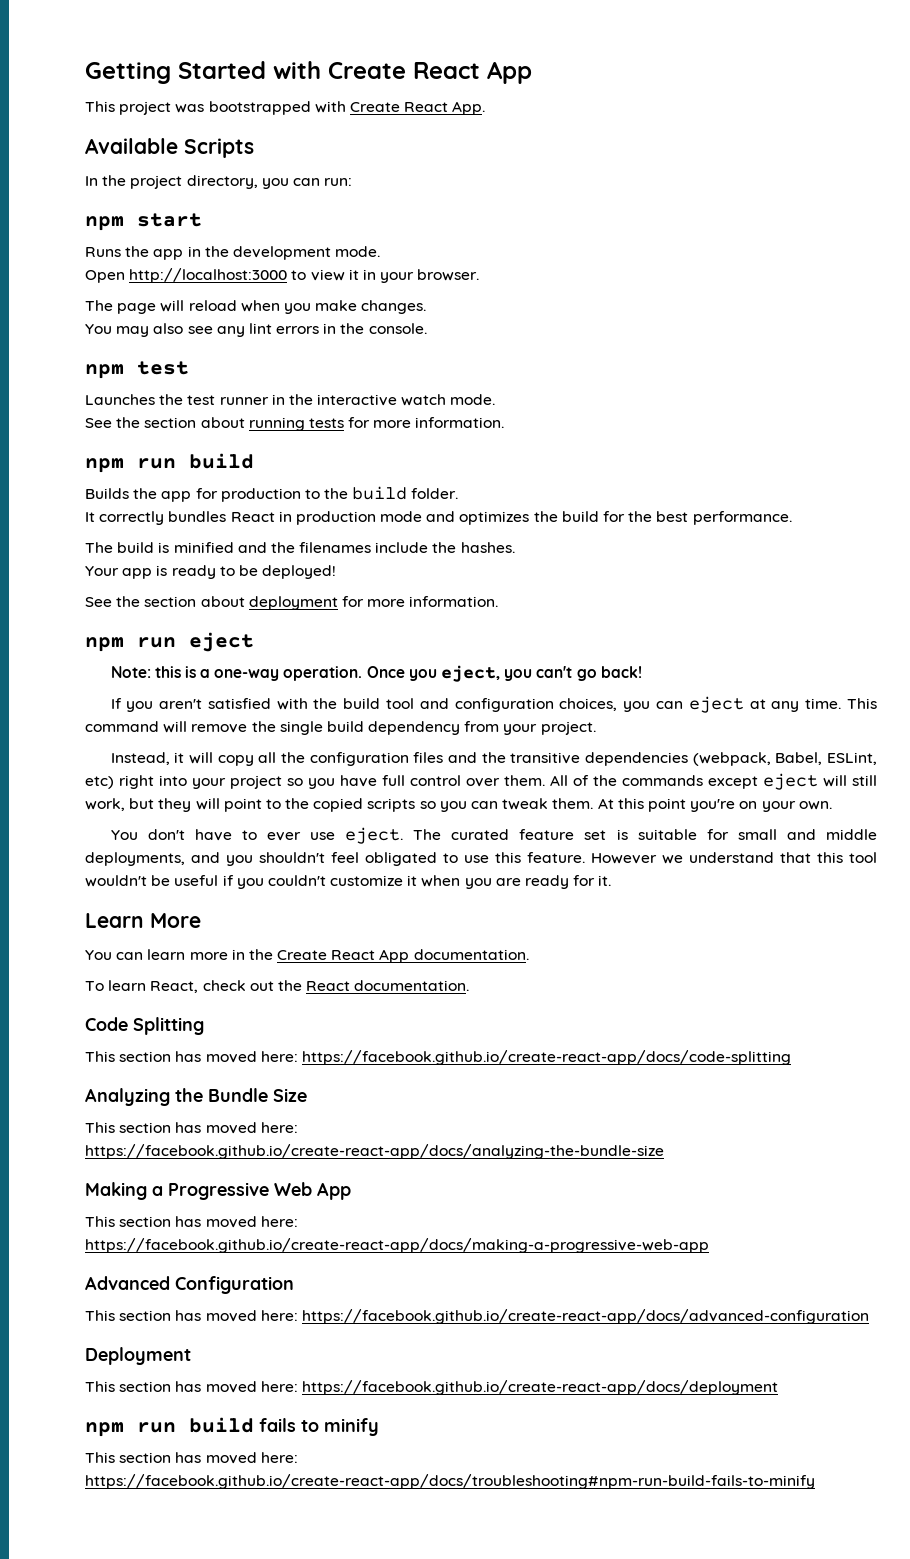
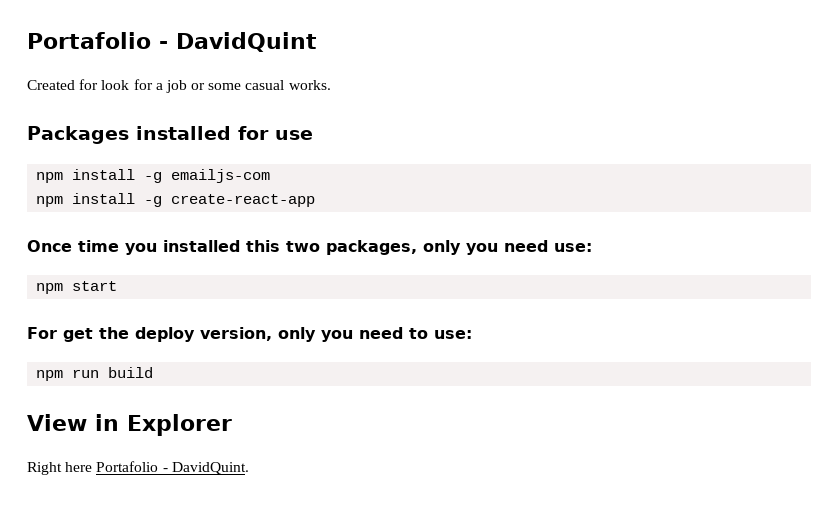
[85,61,532,84] [85,101,486,115] [85,138,254,158] [85,175,353,189] [85,213,202,231] [85,246,381,260] [85,268,480,283] [85,300,427,314] [85,323,427,337] [85,361,189,379] [85,394,496,406] [85,417,505,431] [85,453,254,473] [85,486,459,502] [85,511,792,525] [85,542,515,553] [85,565,337,579] [85,596,499,610] [85,632,254,652] [110,665,642,682] [110,696,878,713] [85,721,596,735] [110,752,877,766] [85,773,877,790] [85,798,832,812] [110,827,877,844] [85,852,877,866] [85,875,612,889] [85,913,201,928] [85,949,529,963] [85,980,470,993] [85,1017,204,1035] [85,1050,791,1065] [85,1088,307,1106] [85,1122,298,1134] [85,1144,664,1159] [85,1182,351,1200] [85,1216,298,1228] [85,1238,709,1253] [85,1276,294,1294] [85,1309,869,1324] [85,1347,191,1365] [85,1380,778,1395] [85,1417,379,1437] [85,1452,298,1464] [85,1474,815,1489] Getting Started with Create React App // This project was bootstrapped with Create React App. // Available Scripts // In the project directory, you can run: // npm start // Runs the app in the development mode. // Open http://localhost:3000 to view it in your browser. // The page will reload when you make changes. // You may also see any lint errors in the console. // npm test // Launches the test runner in the interactive watch mode. // See the section about running tests for more information. // npm run build // Builds the app for production to the build folder. // It correctly bundles React in production mode and optimizes the build for the best performance. // The build is minified and the filenames include the hashes. // Your app is ready to be deployed! // See the section about deployment for more information. // npm run eject // Note: this is a one-way operation. Once you eject, you can't go back! // If you aren't satisfied with the build tool and configuration choices, you can eject at any time. This command will remove the single build dependency from your project. // Instead, it will copy all the configuration files and the transitive dependencies (webpack, Babel, ESLint, etc) right into your project so you have full control over them. All of the commands except eject will still work, but they will point to the copied scripts so you can tweak them. At this point you're on your own. // You don't have to ever use eject. The curated feature set is suitable for small and middle deployments, and you shouldn't feel obligated to use this feature. However we understand that this tool wouldn't be useful if you couldn't customize it when you are ready for it. // Learn More // You can learn more in the Create React App documentation. // To learn React, check out the React documentation. // Code Splitting // This section has moved here: https://facebook.github.io/create-react-app/docs/code-splitting // Analyzing the Bundle Size // This section has moved here: https://facebook.github.io/create-react-app/docs/analyzing-the-bundle-size // Making a Progressive Web App // This section has moved here: https://facebook.github.io/create-react-app/docs/making-a-progressive-web-app // Advanced Configuration // This section has moved here: https://facebook.github.io/create-react-app/docs/advanced-configuration // Deployment // This section has moved here: https://facebook.github.io/create-react-app/docs/deployment // npm run build fails to minify // This section has moved here: https://facebook.github.io/create-react-app/docs/troubleshooting#npm-run-build-fails-to-minify -> [27,32,317,52] [27,79,331,93] [27,126,313,144] [36,169,271,183] [36,193,316,207] [27,240,592,255] [36,281,118,294] [27,327,472,342] [36,367,154,381] [27,414,232,436] [27,461,249,475] Portafolio - DavidQuint // Created for look for a job or some casual works. // Packages installed for use // npm install -g emailjs-com // npm install -g create-react-app // Once time you installed this two packages, only you need use: // npm start // For get the deploy version, only you need to use: // npm run build // View in Explorer // Right here Portafolio - DavidQuint.

